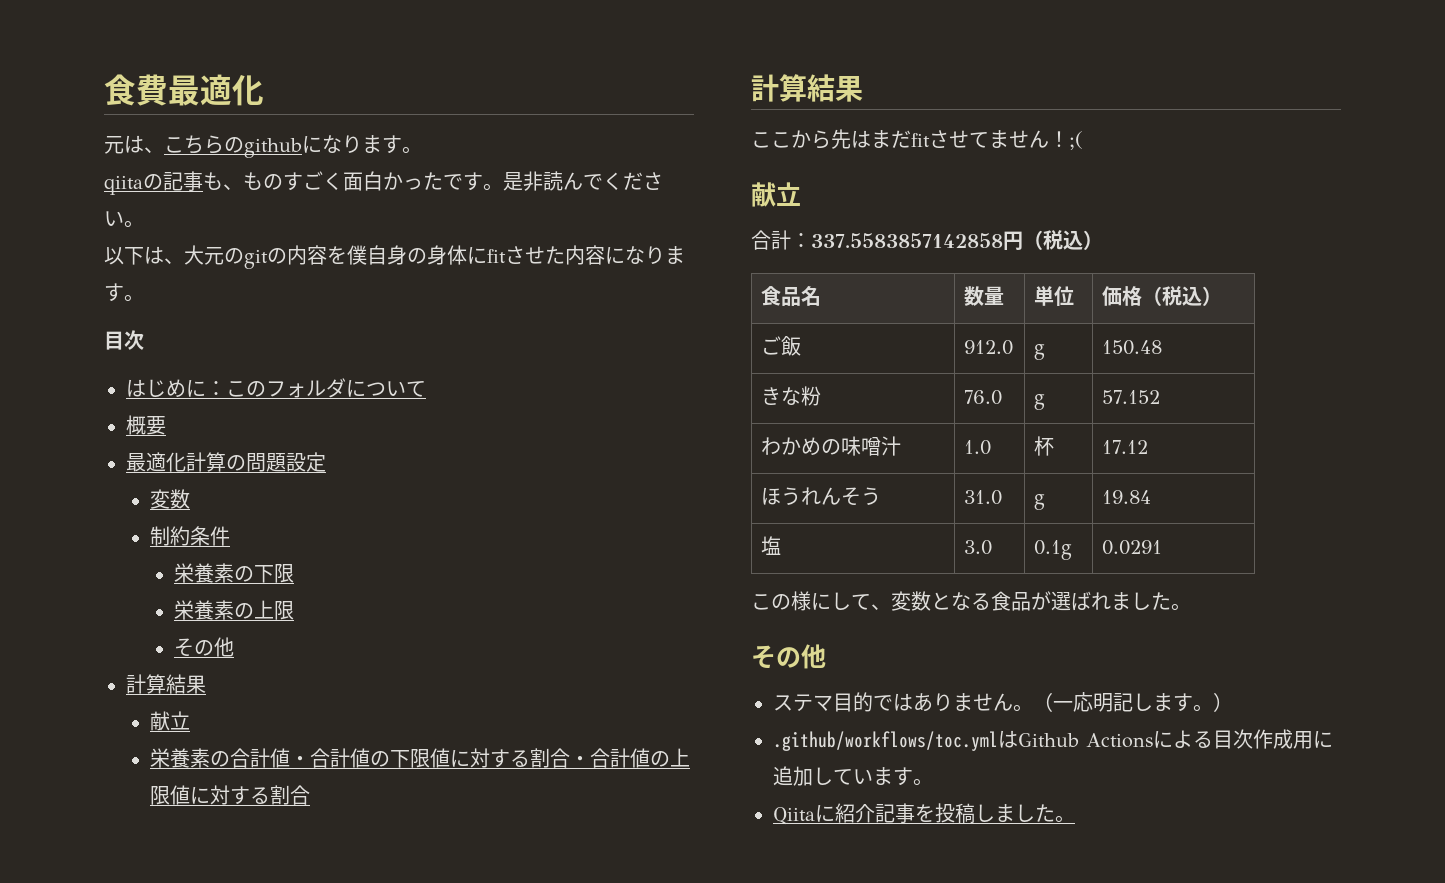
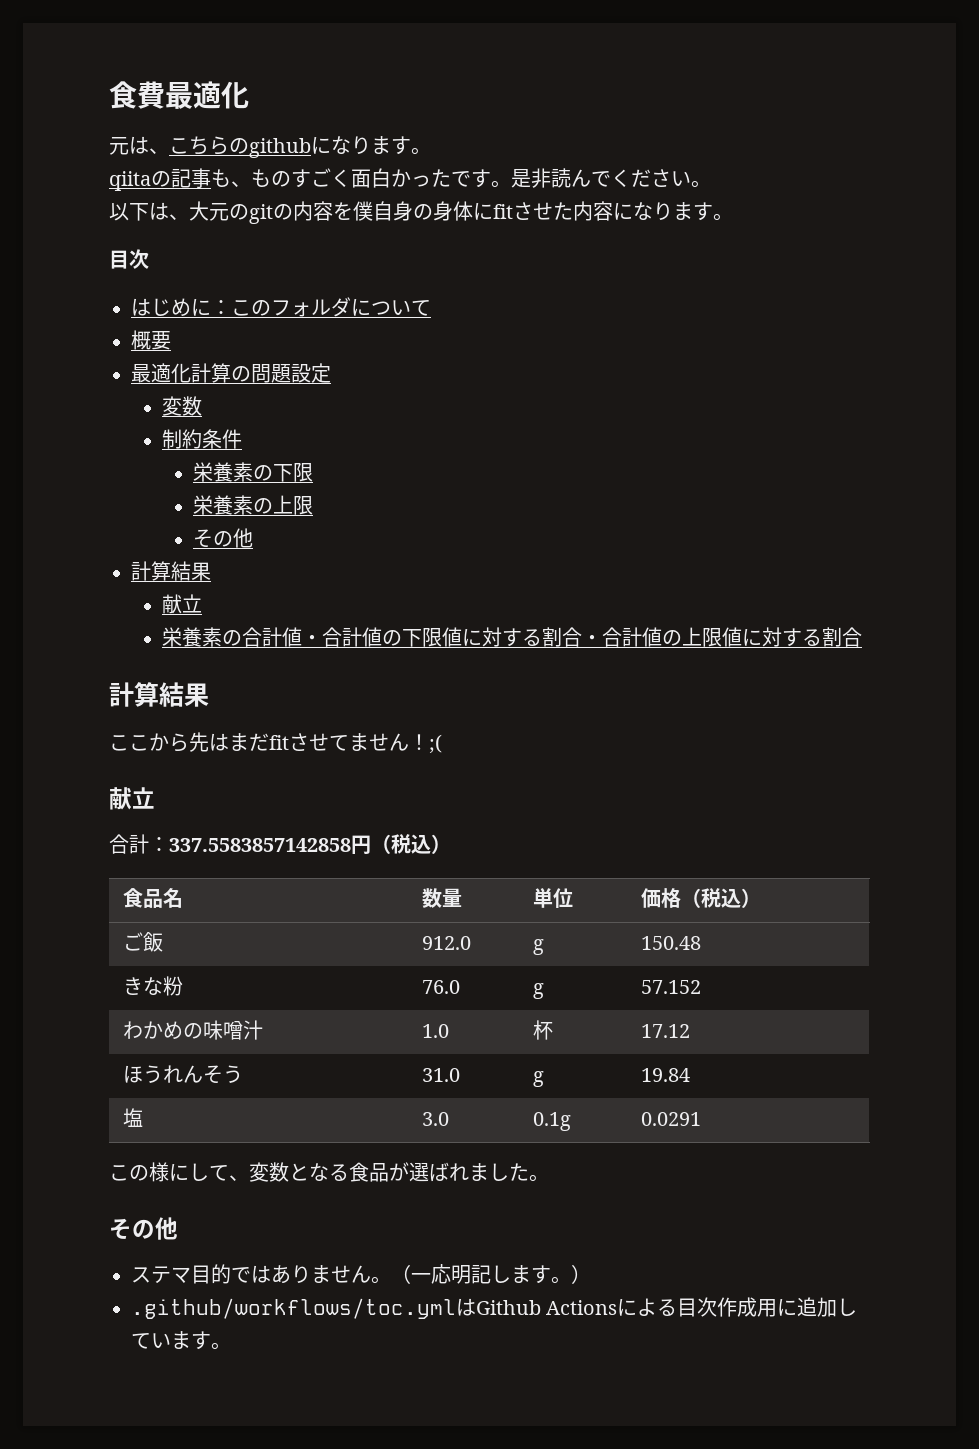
[773,803,1075,825] // Qiitaに紹介記事を投稿しました。 -> (231, 1346) none

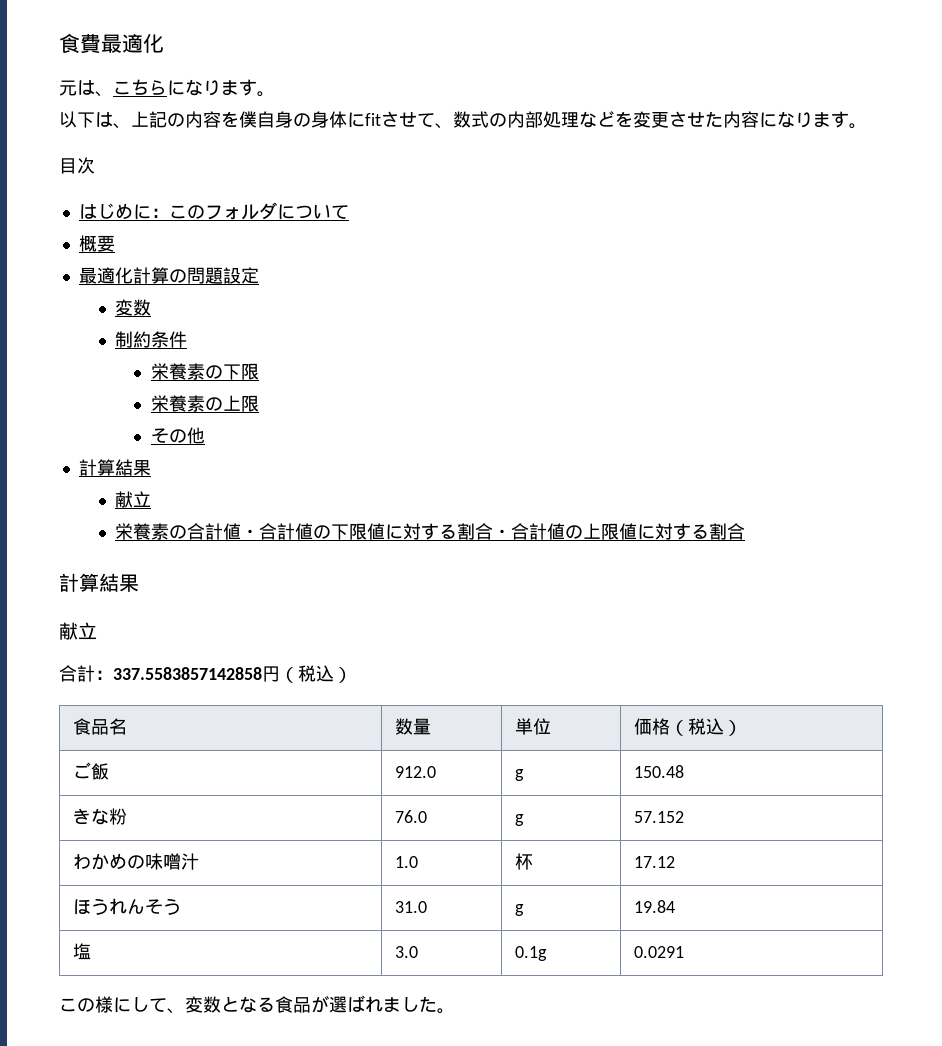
[229,136,431,158] [109,168,711,191] のgithubになります。 // qiitaの記事も、ものすごく面白かったです。是非読んでください。 -> [167,79,275,97] になります。
[189,201,273,224] 大元のgit -> [131,111,167,128] 上記
(553, 211) none -> [417,111,705,129] て、数式の内部処理などを変更させ
[109,732,442,754] // ここから先はまだfitさせてません！;( -> (139, 583) none
[109,1217,178,1240] [131,1264,591,1284] [131,1297,858,1319] [131,1331,231,1350] // その他 // ステマ目的ではありません。（一応明記します。） // .github/workflows/toc.ymlはGithub Actionsによる目次作成用に追加しています。 -> (455, 1011) none

